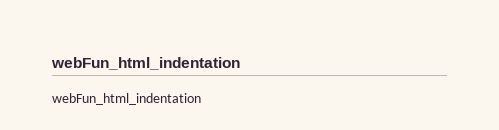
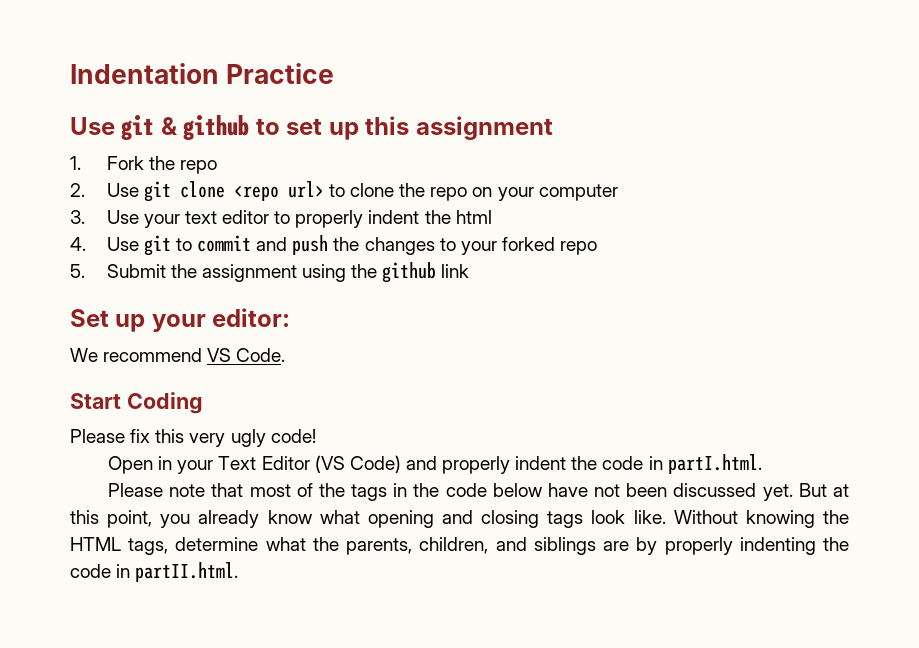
[51,57,240,70] [52,93,201,105] webFun_html_indentation // webFun_html_indentation -> [70,63,335,84] [70,115,553,140] [70,156,217,174] [70,181,618,202] [70,210,492,228] [70,235,598,256] [70,262,470,283] [70,308,291,332] [70,348,286,362] [70,392,203,414] [70,429,316,447] [107,454,762,474] [107,483,849,501] [70,510,849,528] [70,537,850,555] [70,562,239,582] Indentation Practice // Use git & github to set up this assignment // 1. Fork the repo // 2. Use git clone <repo url> to clone the repo on your computer // 3. Use your text editor to properly indent the html // 4. Use git to commit and push the changes to your forked repo // 5. Submit the assignment using the github link // Set up your editor: // We recommend VS Code. // Start Coding // Please fix this very ugly code! // Open in your Text Editor (VS Code) and properly indent the code in partI.html. // Please note that most of the tags in the code below have not been discussed yet. But at this point, you already know what opening and closing tags look like. Without knowing the HTML tags, determine what the parents, children, and siblings are by properly indenting the code in partII.html.

